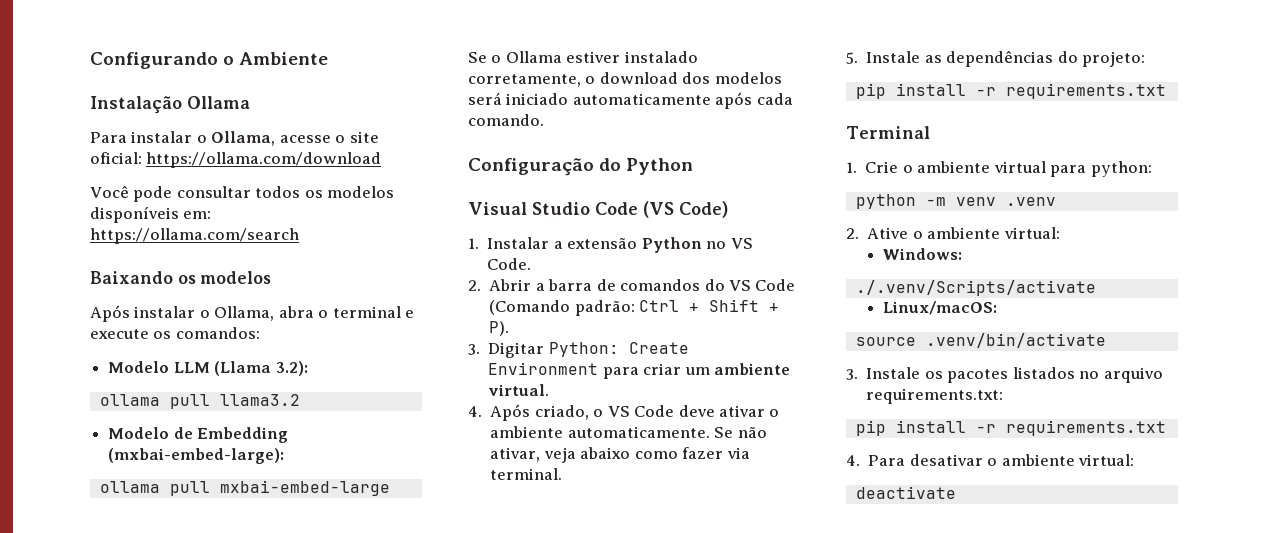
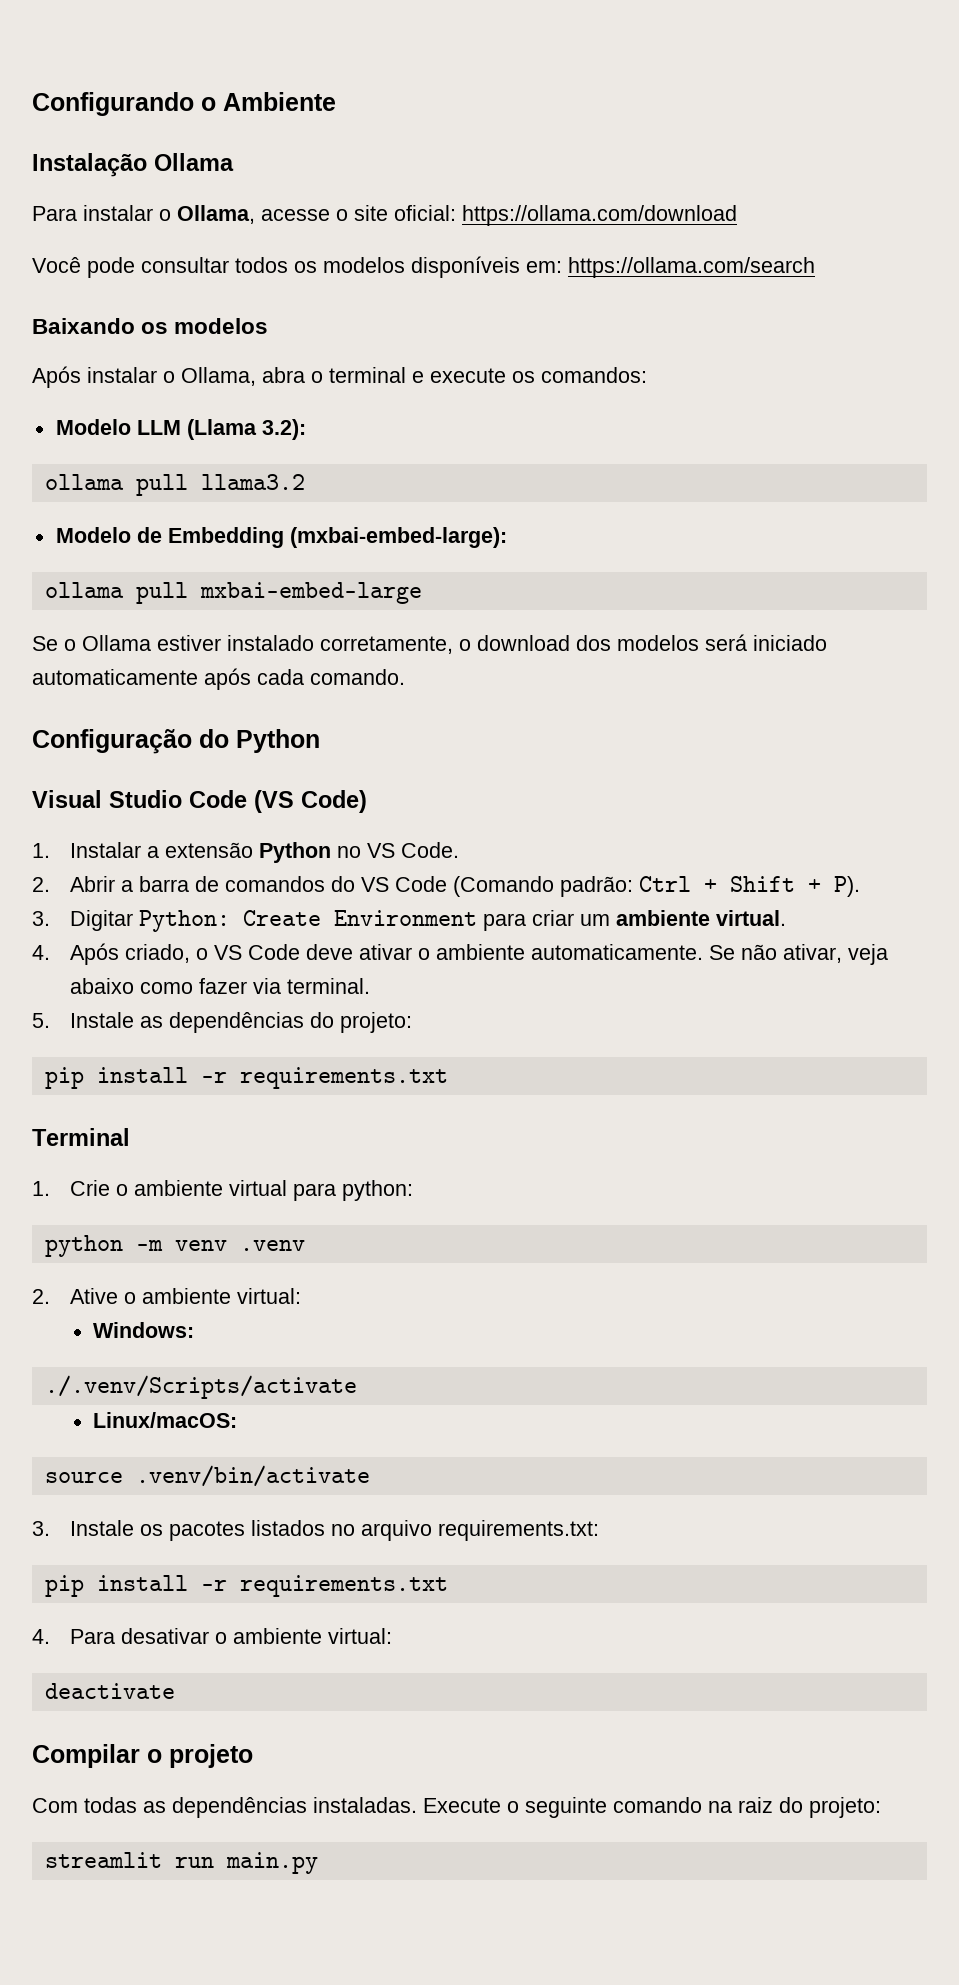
(956, 492) none -> [32,1744,253,1768] [32,1797,881,1818] [44,1852,318,1874] // Compilar o projeto // Com todas as dependências instaladas. Execute o seguinte comando na raiz do projeto: // streamlit run main.py

